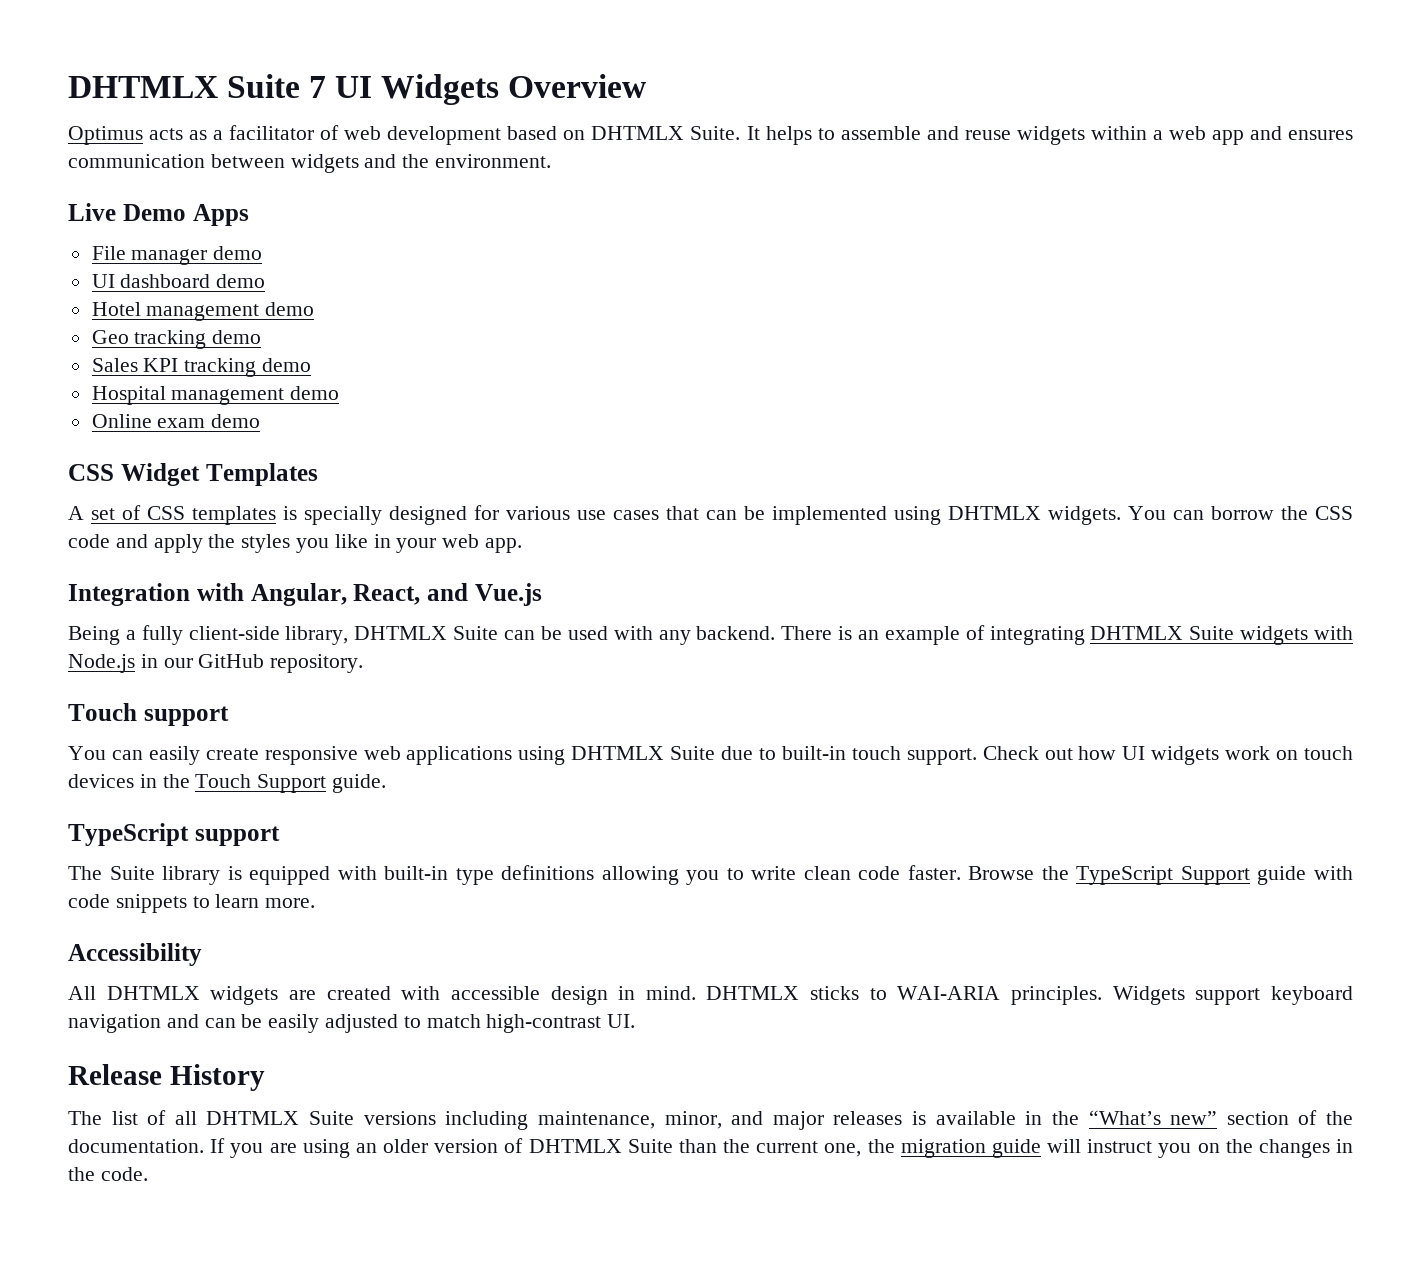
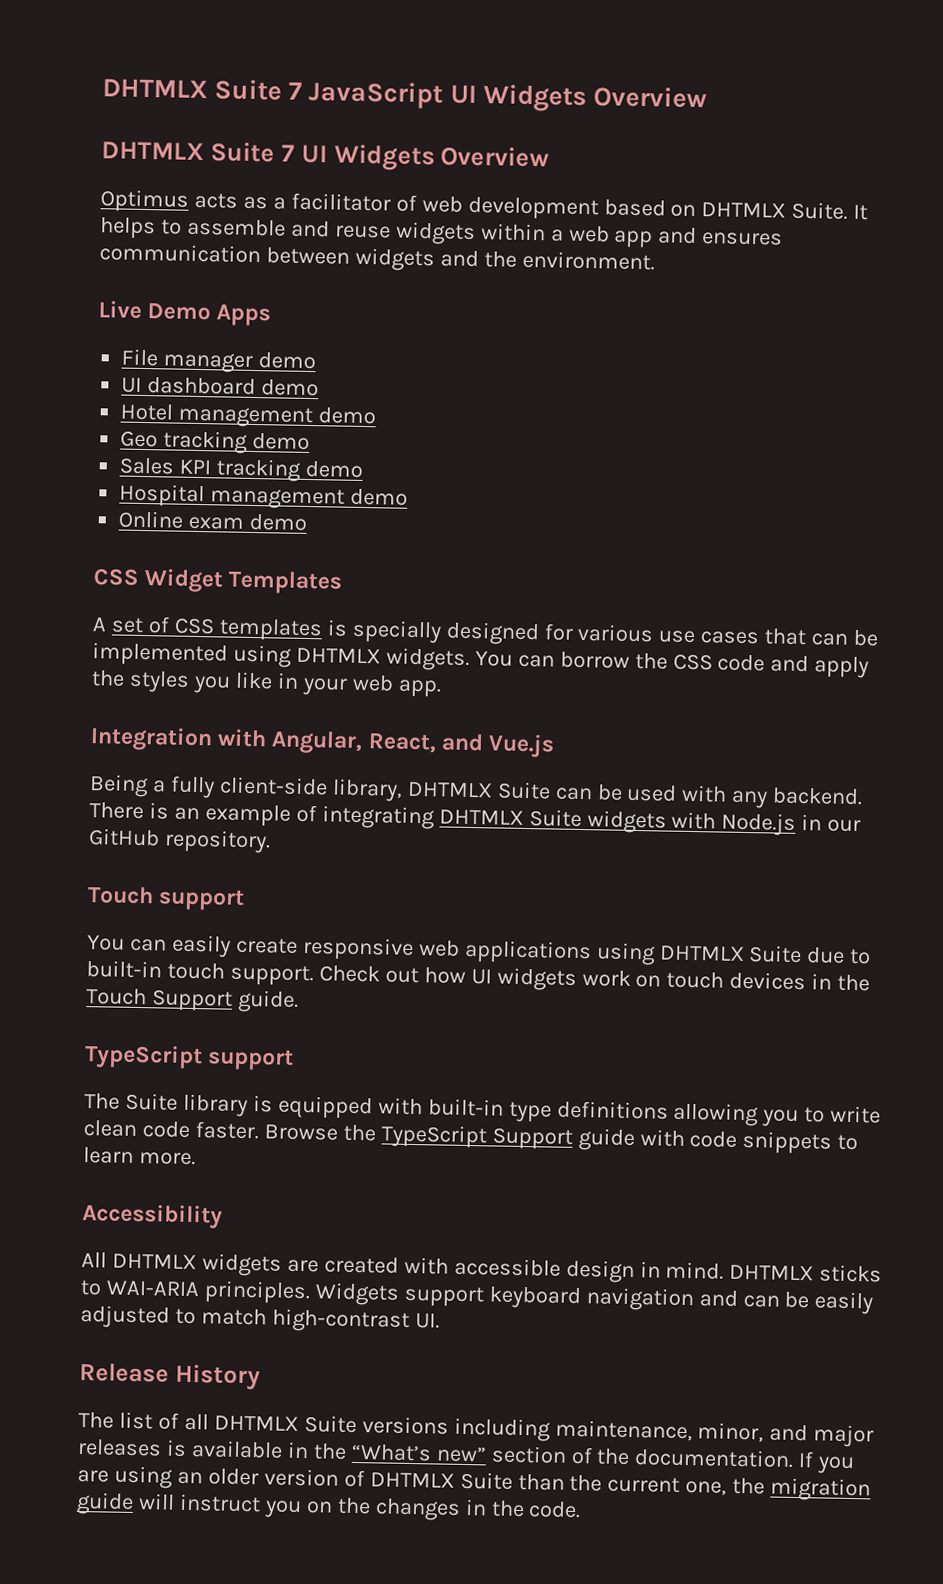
[68,74,327,98] DHTMLX Suite 7 -> [102,78,707,112] [101,141,295,163] DHTMLX Suite 7 JavaScript UI Widgets Overview // DHTMLX Suite 7

